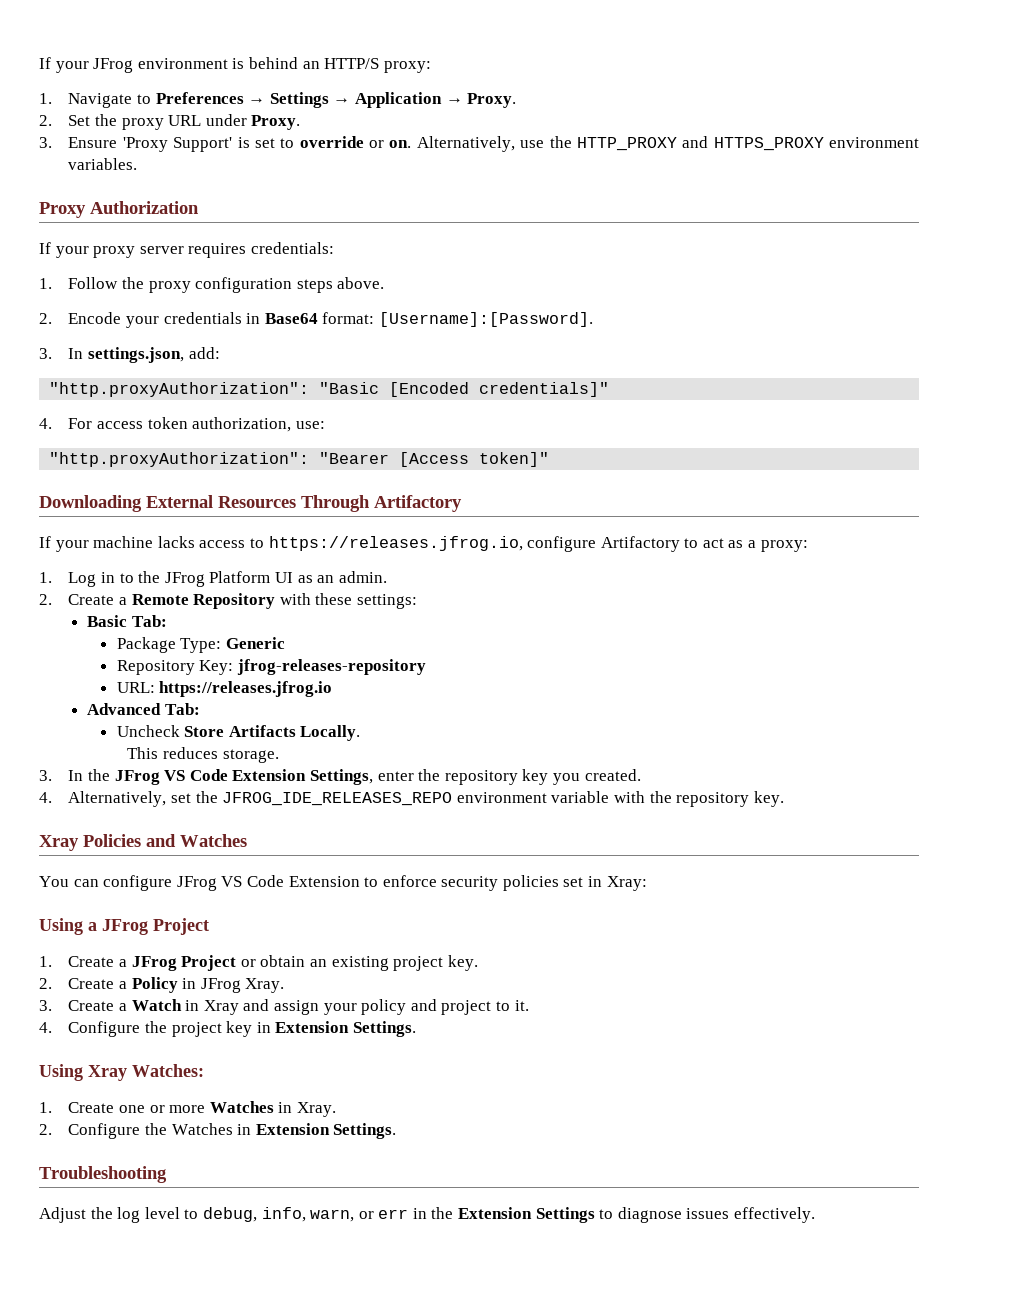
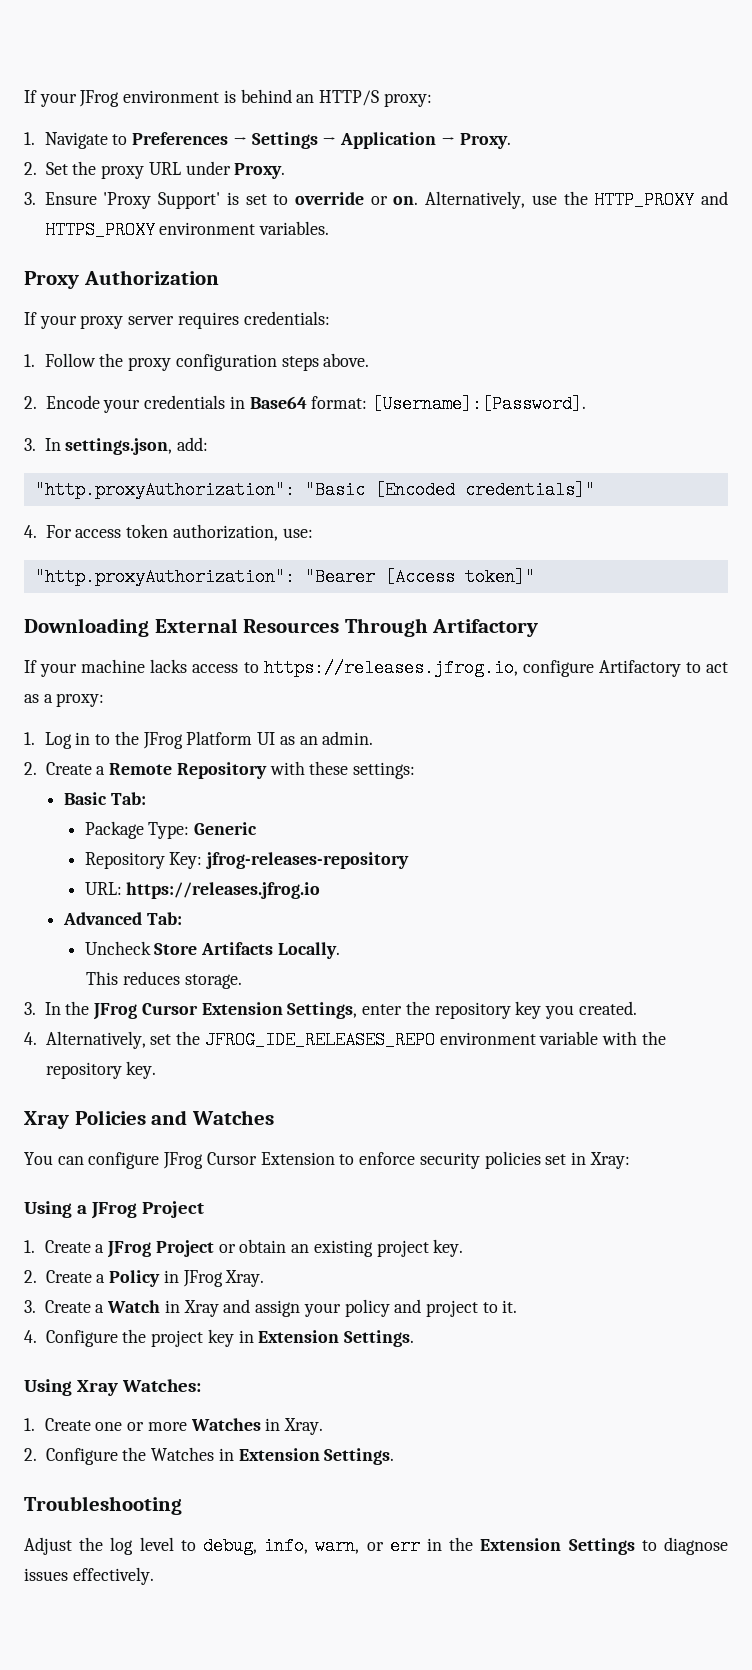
[164,769,228,781] VS Code -> [141,1003,198,1015] Cursor
[221,875,284,887] VS Code -> [206,1152,257,1165] Cursor

